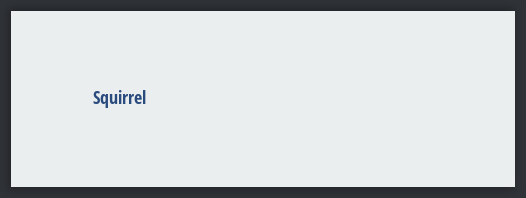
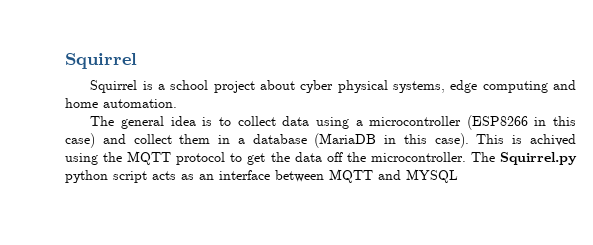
[93,90,146,108] Squirrel -> [65,53,137,69] [90,80,576,93] [65,98,177,108] [90,115,576,130] [65,133,576,148] [65,151,577,165] [65,169,458,183] Squirrel // Squirrel is a school project about cyber physical systems, edge computing and home automation. // The general idea is to collect data using a microcontroller (ESP8266 in this case) and collect them in a database (MariaDB in this case). This is achived using the MQTT protocol to get the data off the microcontroller. The Squirrel.py python script acts as an interface between MQTT and MYSQL

